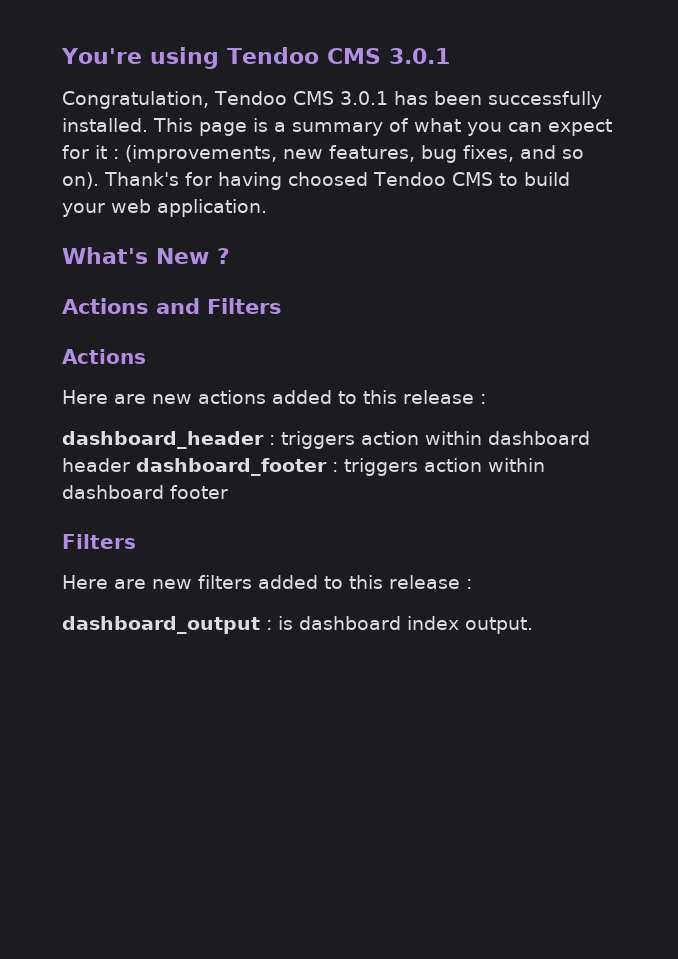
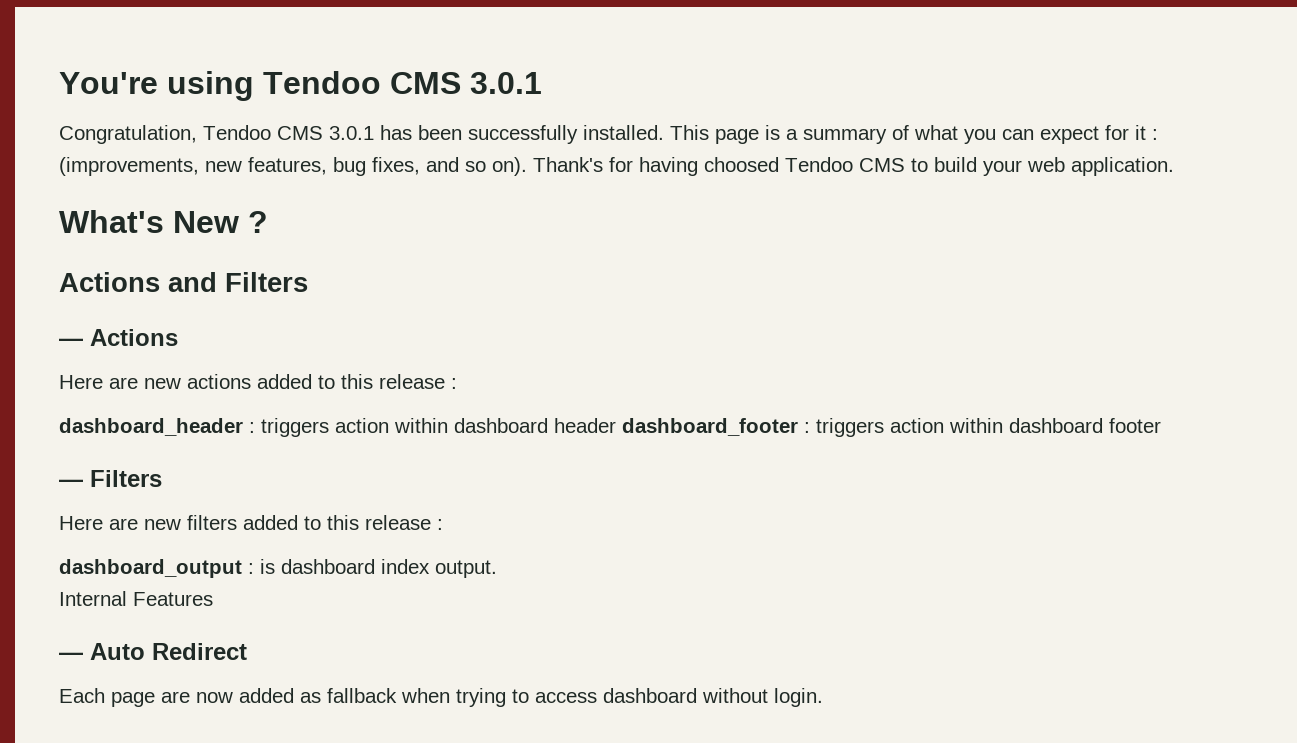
(282, 306) none -> [59,338,83,346] —
(228, 492) none -> [59,479,83,487] —
(533, 625) none -> [59,591,213,606] [59,643,247,660] [59,688,823,707] // Internal Features // — Auto Redirect // Each page are now added as fallback when trying to access dashboard without login.

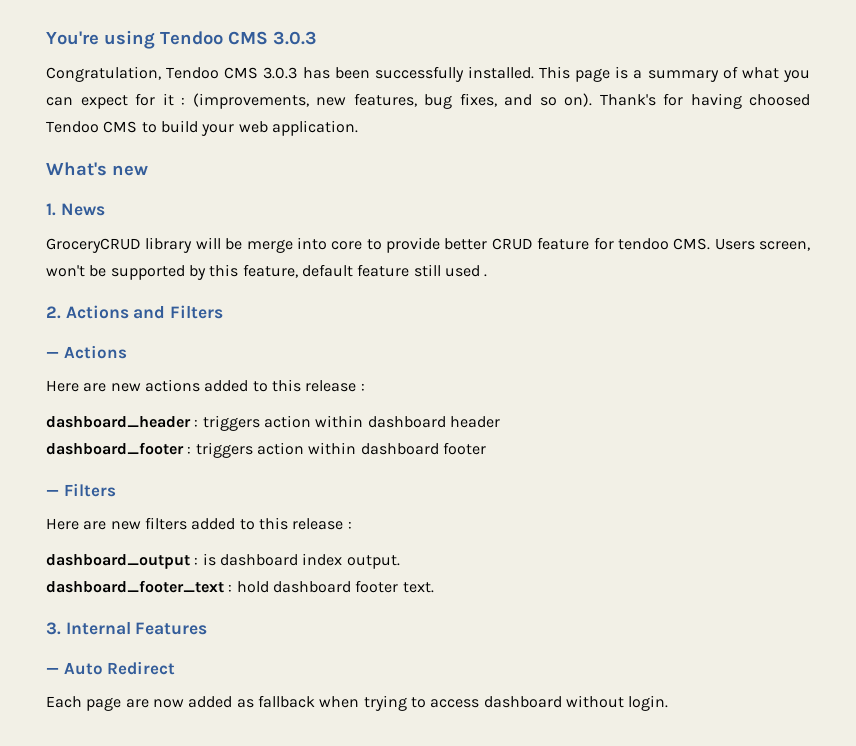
[470,72,542,94] 3.0.1 -> [273,31,317,45] 3.0.3
[329,126,374,140] 3.0.1 -> [263,67,298,79] 3.0.3
[173,211,268,233] New ? // -> [112,165,148,176] [46,203,105,216] [46,237,810,253] [46,264,488,280] [46,306,61,319] new // 1. News // GroceryCRUD library will be merge into core to provide better CRUD feature for tendoo CMS. Users screen, won't be supported by this feature, default feature still used . // 2.
(616, 425) none -> (500, 422) //
(497, 569) none -> [46,580,434,593] [46,622,61,635] dashboard_footer_text : hold dashboard footer text. // 3.

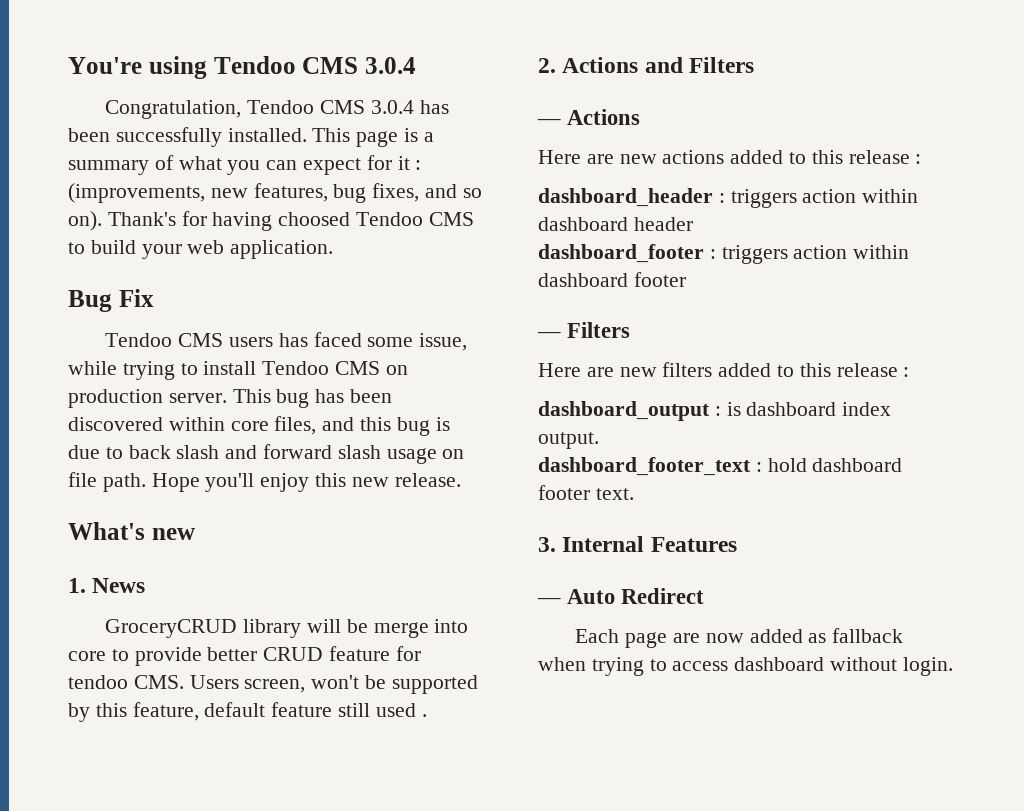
[273,31,317,45] 3.0.3 -> [365,57,416,74] 3.0.4
[263,67,298,79] 3.0.3 -> [370,100,414,114] 3.0.4
(358, 128) none -> [68,289,154,312] [105,332,468,351] [68,361,408,380] [68,389,393,408] [68,416,450,436] [68,444,465,464] [68,472,461,492] // Bug Fix // Tendoo CMS users has faced some issue, while trying to install Tendoo CMS on production server. This bug has been discovered within core files, and this bug is due to back slash and forward slash usage on file path. Hope you'll enjoy this new release.

